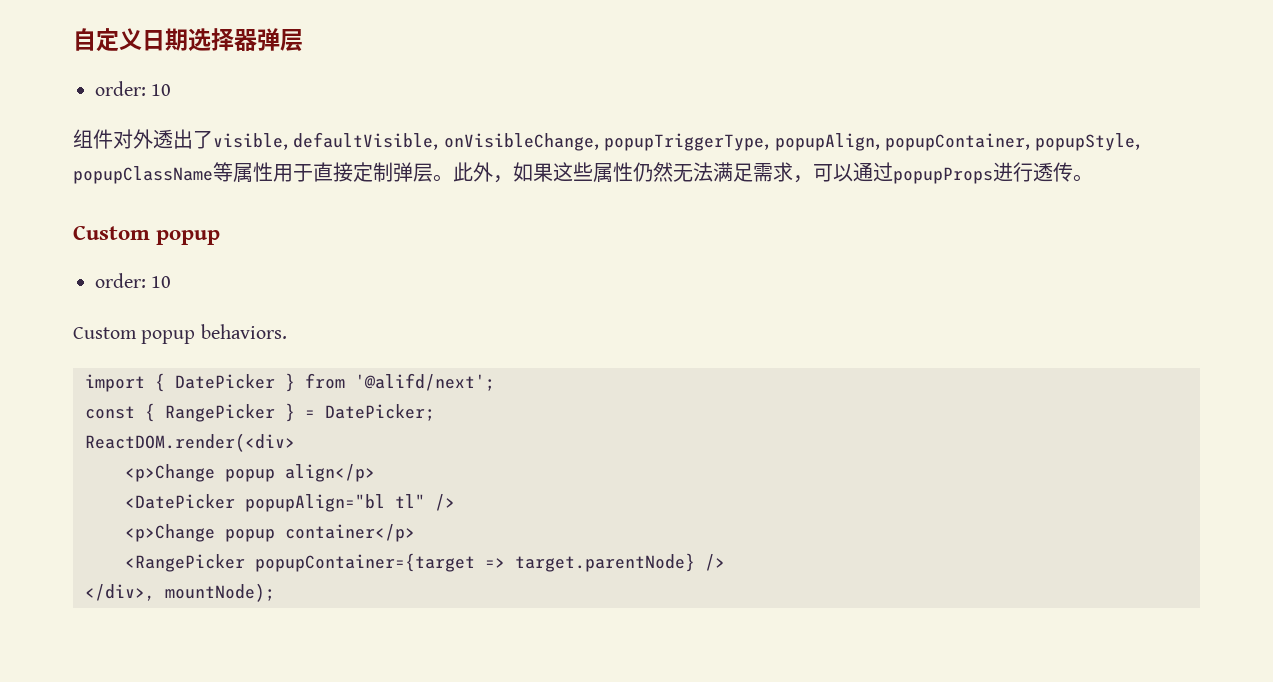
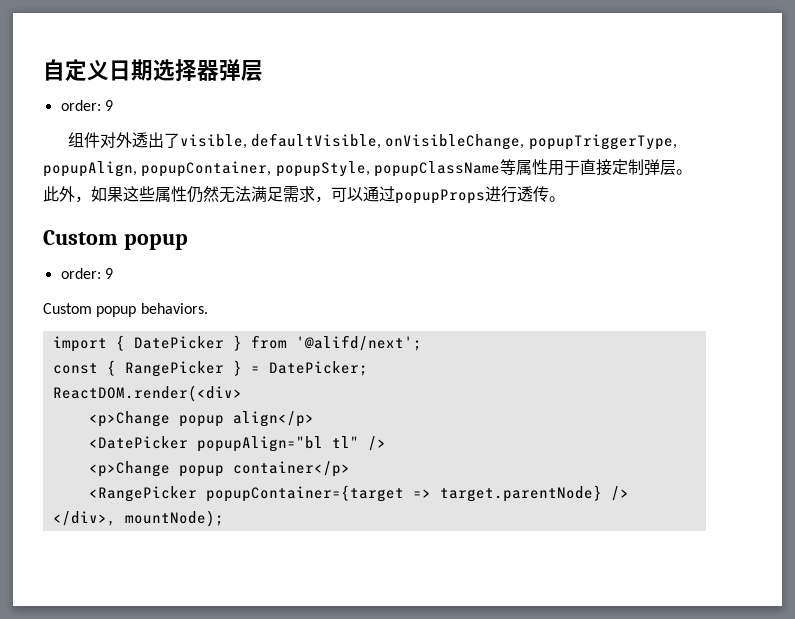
[151,84,172,96] 10 -> [104,100,113,111] 9
[151,276,172,288] 10 -> [104,268,113,279] 9

